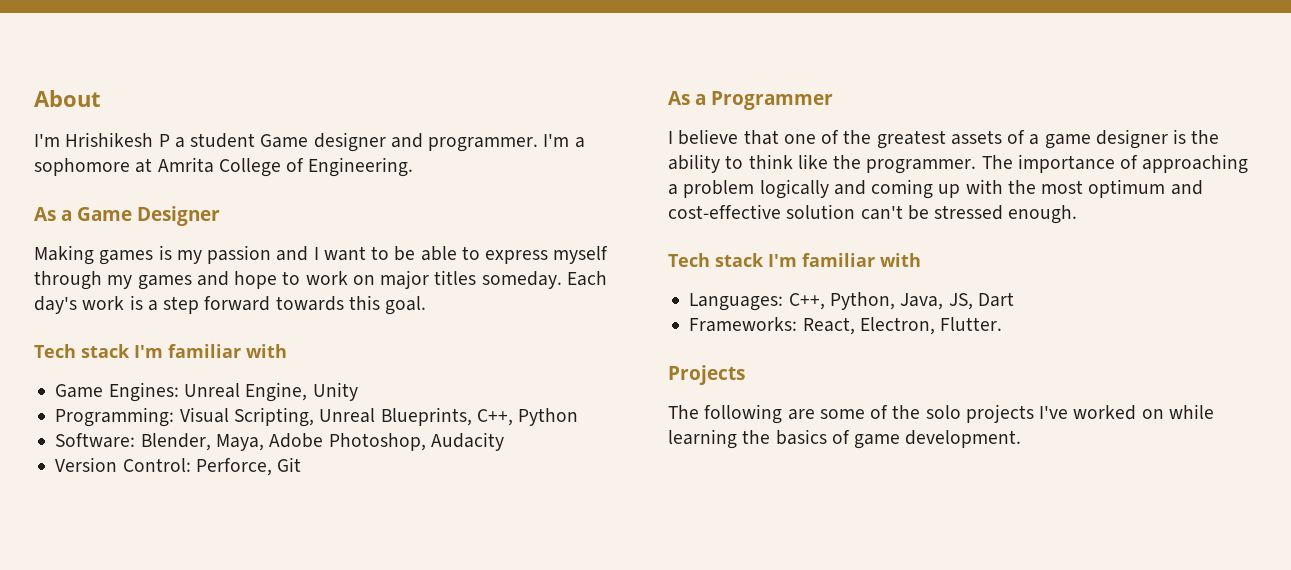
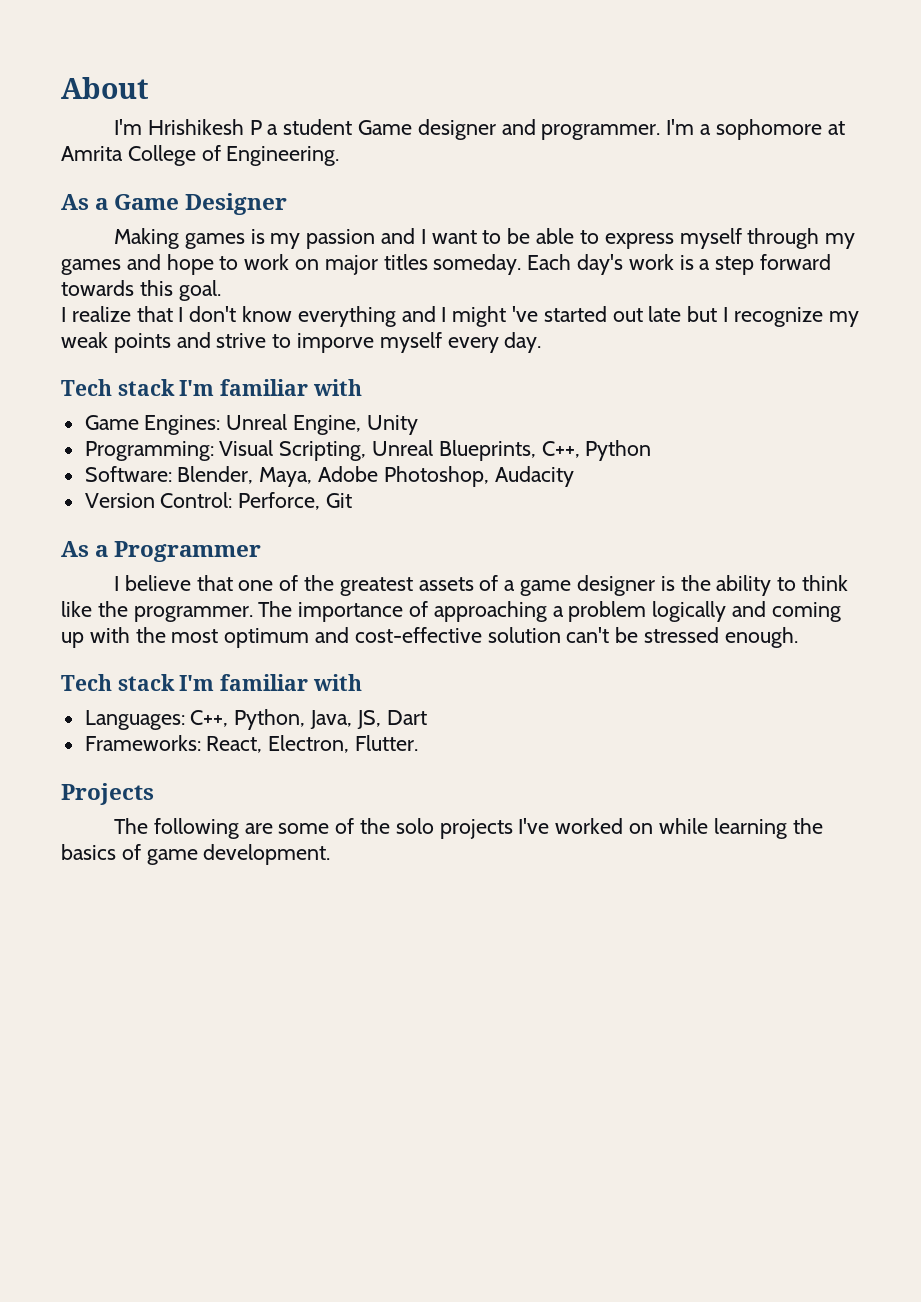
(427, 305) none -> [61,306,859,327] [61,332,542,353] // I realize that I don't know everything and I might 've started out late but I recognize my weak points and strive to imporve myself every day.

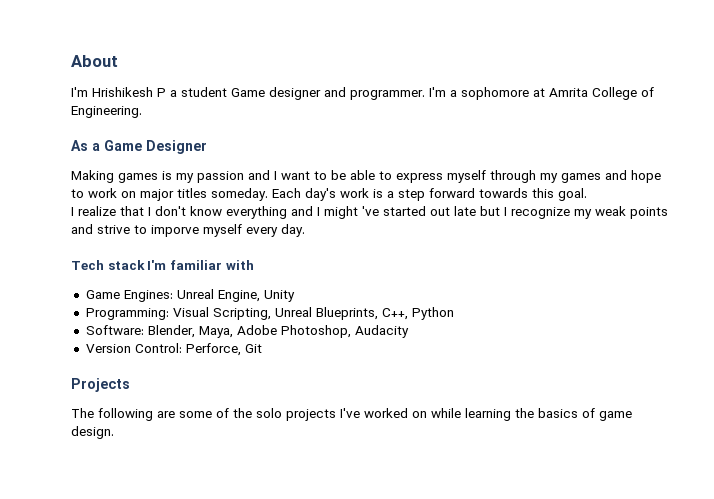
[61,541,262,562] [114,575,848,596] [61,601,841,622] [61,627,798,648] [61,674,362,691] [84,709,427,730] [84,735,419,753] // As a Programmer // I believe that one of the greatest assets of a game designer is the ability to think like the programmer. The importance of approaching a problem logically and coming up with the most optimum and cost-effective solution can't be stressed enough. // Tech stack I'm familiar with // Languages: C++, Python, Java, JS, Dart // Frameworks: React, Electron, Flutter. -> (262, 348) none
[203,844,331,865] development. -> [71,426,114,439] design.

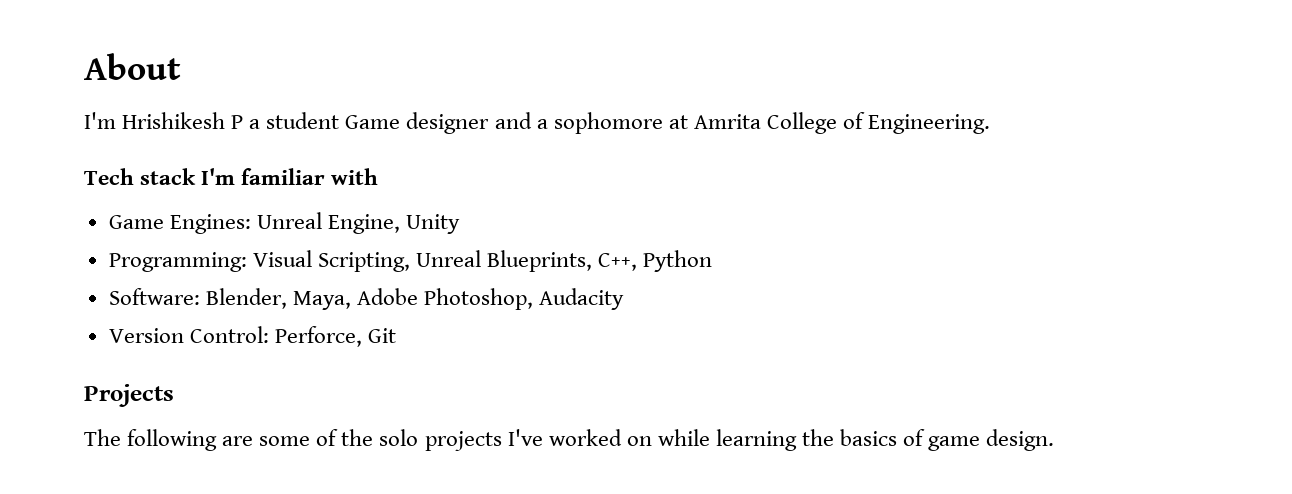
[350,87,446,100] programmer. I'm -> (532, 120) none
[71,140,207,154] [71,170,661,183] [71,188,587,201] [71,206,668,219] [71,224,305,237] // As a Game Designer // Making games is my passion and I want to be able to express myself through my games and hope to work on major titles someday. Each day's work is a step forward towards this goal. // I realize that I don't know everything and I might 've started out late but I recognize my weak points and strive to imporve myself every day. -> (991, 124) none

